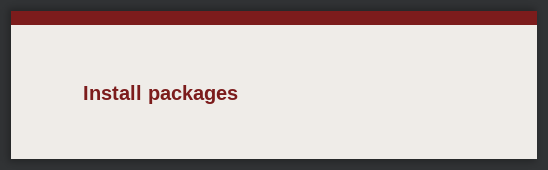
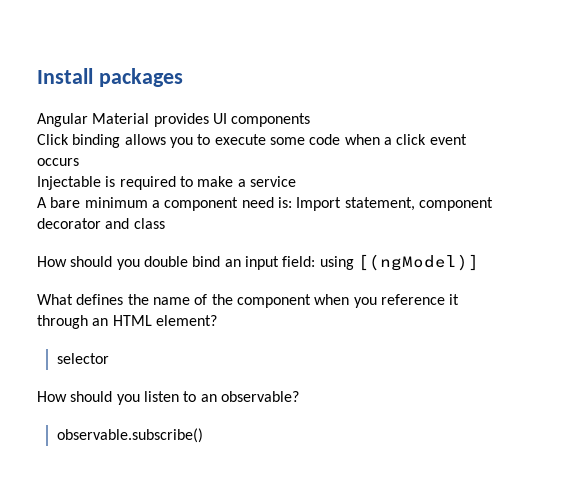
(238, 94) none -> [37,113,311,127] [37,134,467,148] [37,158,79,166] [37,176,296,190] [37,197,493,211] [37,218,165,229] [37,254,479,271] [37,294,460,308] [37,315,217,329] [57,353,110,364] [37,391,299,405] [57,428,204,443] // Angular Material provides UI components // Click binding allows you to execute some code when a click event occurs // Injectable is required to make a service // A bare minimum a component need is: Import statement, component decorator and class // How should you double bind an input field: using [(ngModel)] // What defines the name of the component when you reference it through an HTML element? // selector // How should you listen to an observable? // observable.subscribe()

